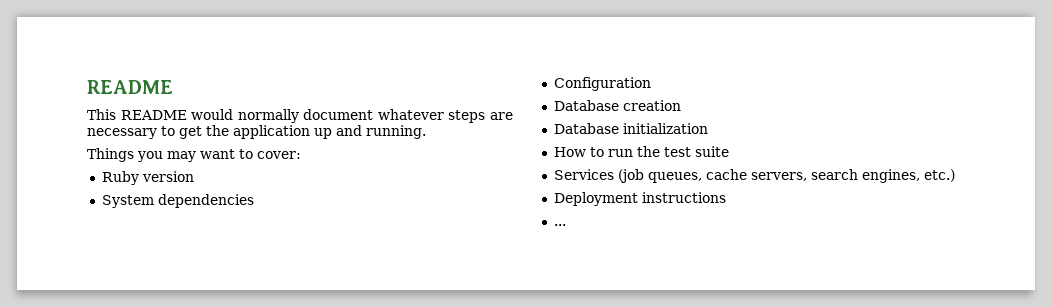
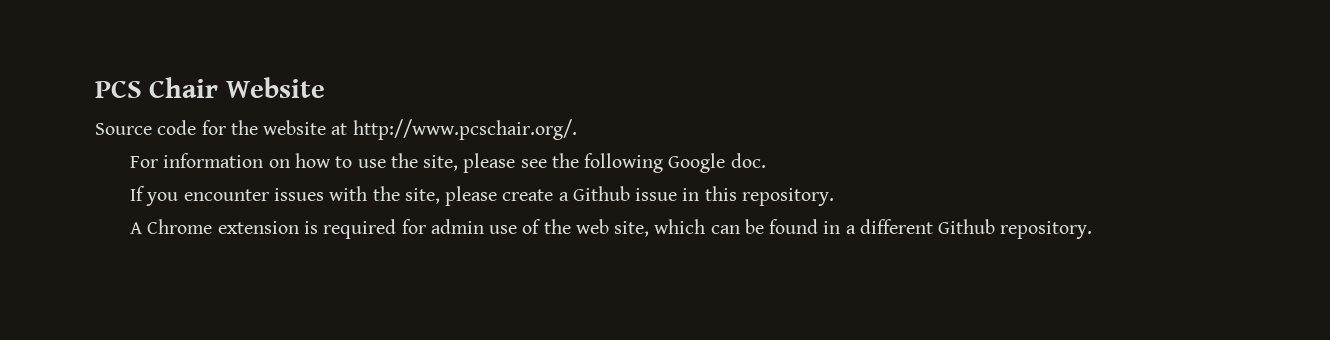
[87,80,173,94] [87,109,513,123] [87,125,426,139] [87,148,301,162] [101,171,194,185] [101,194,254,208] [553,77,651,91] [553,100,681,111] [553,123,708,134] [553,146,729,157] [553,169,955,183] [553,192,726,206] [553,224,566,226] README // This README would normally document whatever steps are necessary to get the application up and running. // Things you may want to cover: // Ruby version // System dependencies // Configuration // Database creation // Database initialization // How to run the test suite // Services (job queues, cache servers, search engines, etc.) // Deployment instructions // ... -> [95,77,325,98] [95,119,577,140] [130,153,766,173] [130,186,834,206] [130,219,1093,239] PCS Chair Website // Source code for the website at http://www.pcschair.org/. // For information on how to use the site, please see the following Google doc. // If you encounter issues with the site, please create a Github issue in this repository. // A Chrome extension is required for admin use of the web site, which can be found in a different Github repository.

